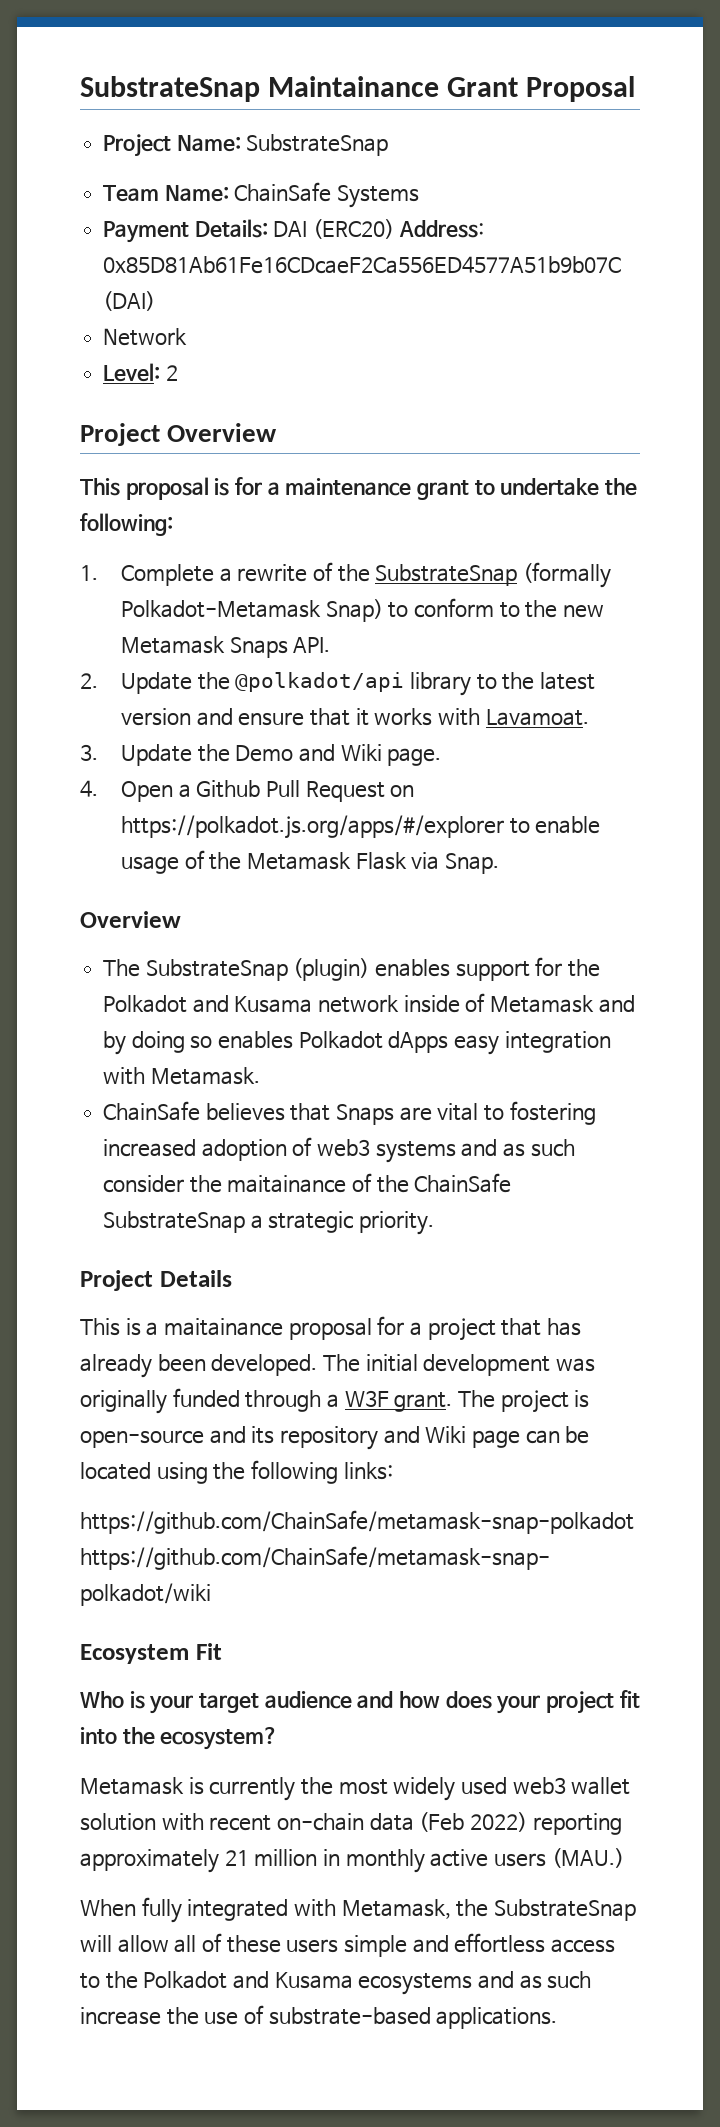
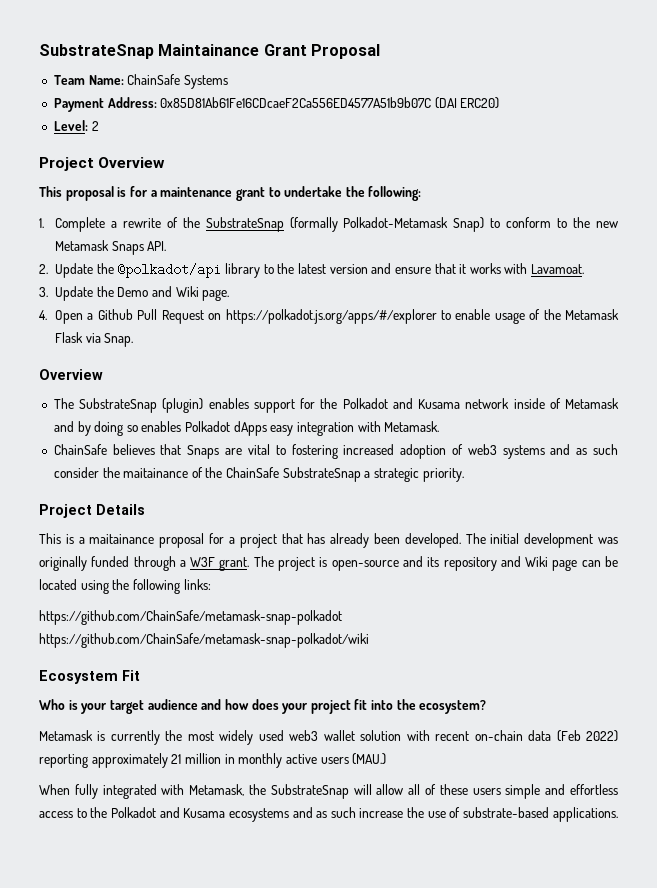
[103,134,389,157] // Project Name: SubstrateSnap -> (380, 51) none
[194,219,484,239] [103,256,622,274] [103,291,156,311] [103,328,188,346] Details: DAI (ERC20) Address: 0x85D81Ab61Fe16CDcaeF2Ca556ED4577A51b9b07C (DAI) // Network -> [107,97,500,109] Address: 0x85D81Ab61Fe16CDcaeF2Ca556ED4577A51b9b07C (DAI ERC20)

